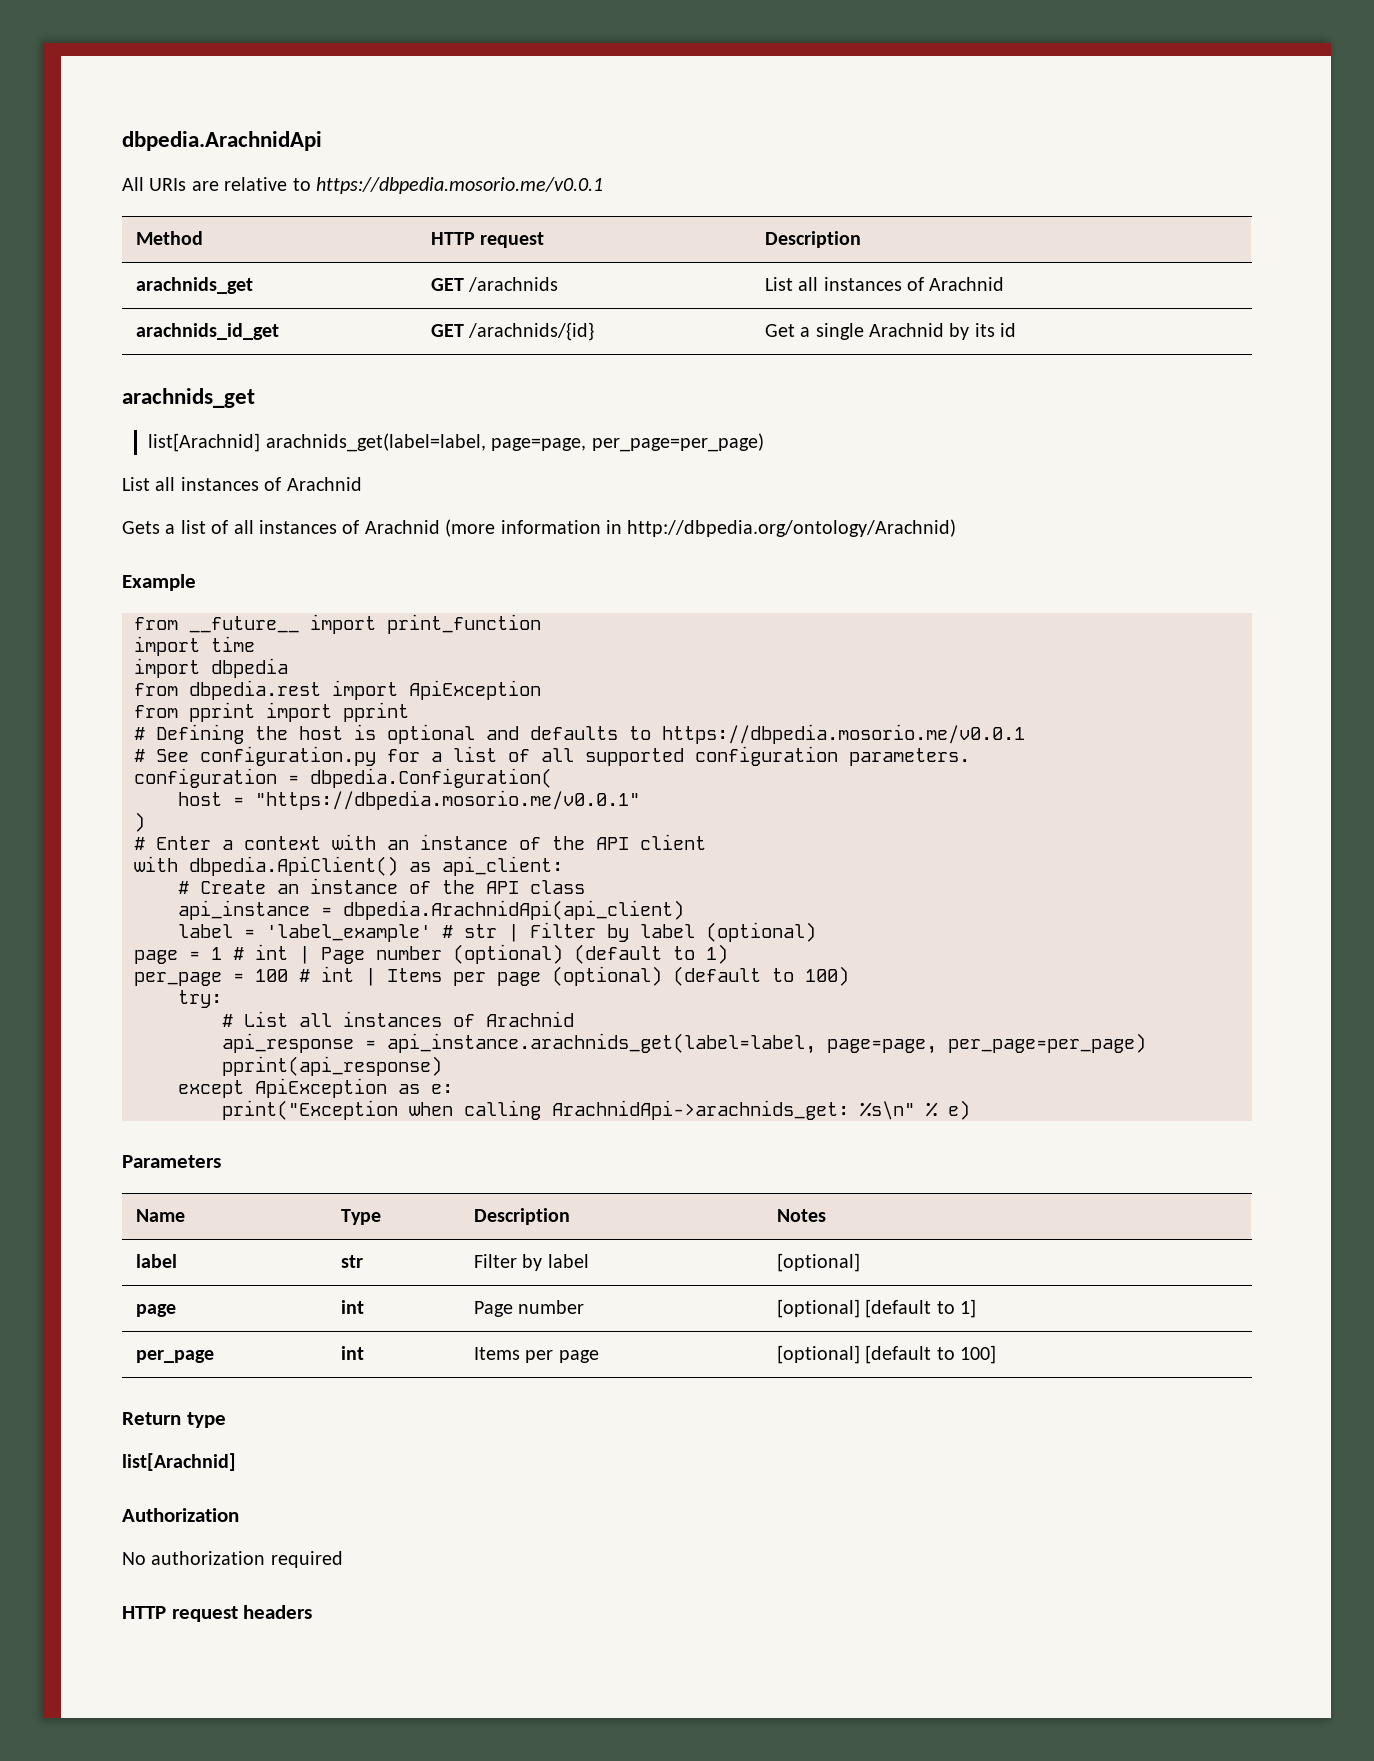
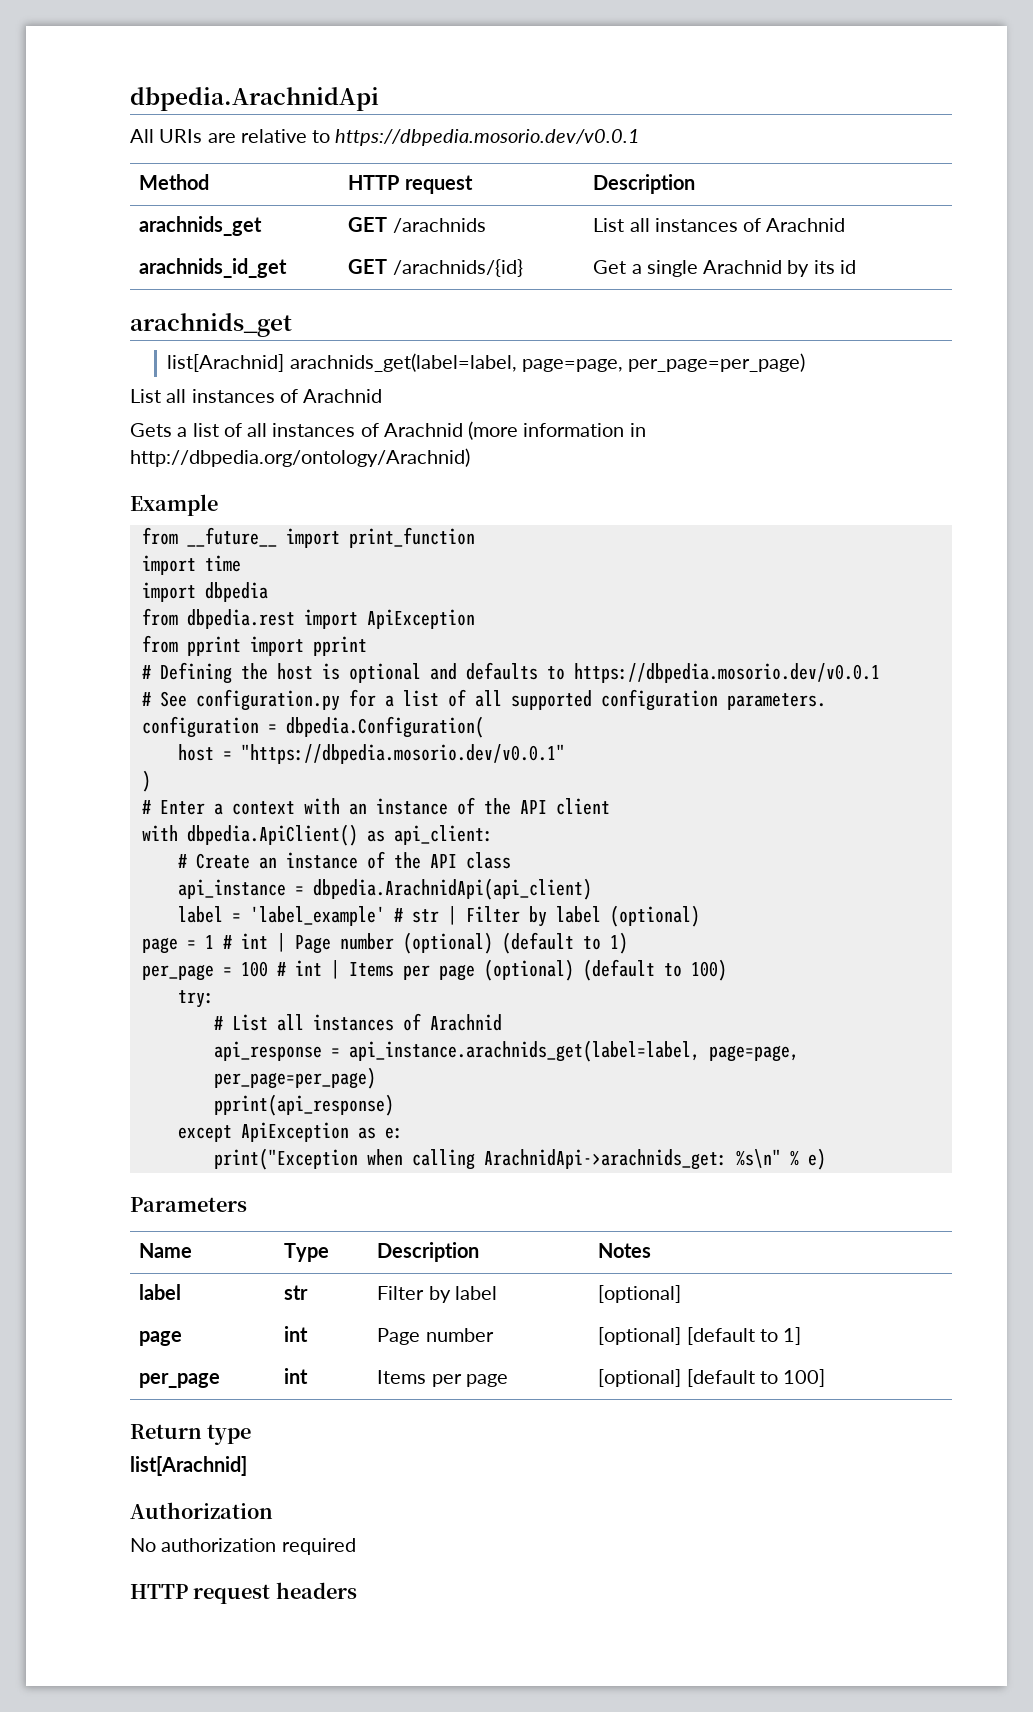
[316,177,603,194] https://dbpedia.mosorio.me/v0.0.1 -> [335,129,641,146] https://dbpedia.mosorio.dev/v0.0.1
[662,724,1025,744] https://dbpedia.mosorio.me/v0.0.1 -> [573,663,880,683] https://dbpedia.mosorio.dev/v0.0.1
[255,790,640,810] "https://dbpedia.mosorio.me/v0.0.1" -> [240,744,565,764] "https://dbpedia.mosorio.dev/v0.0.1"

